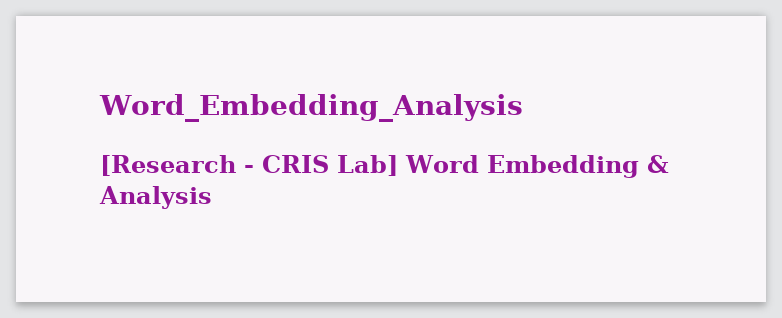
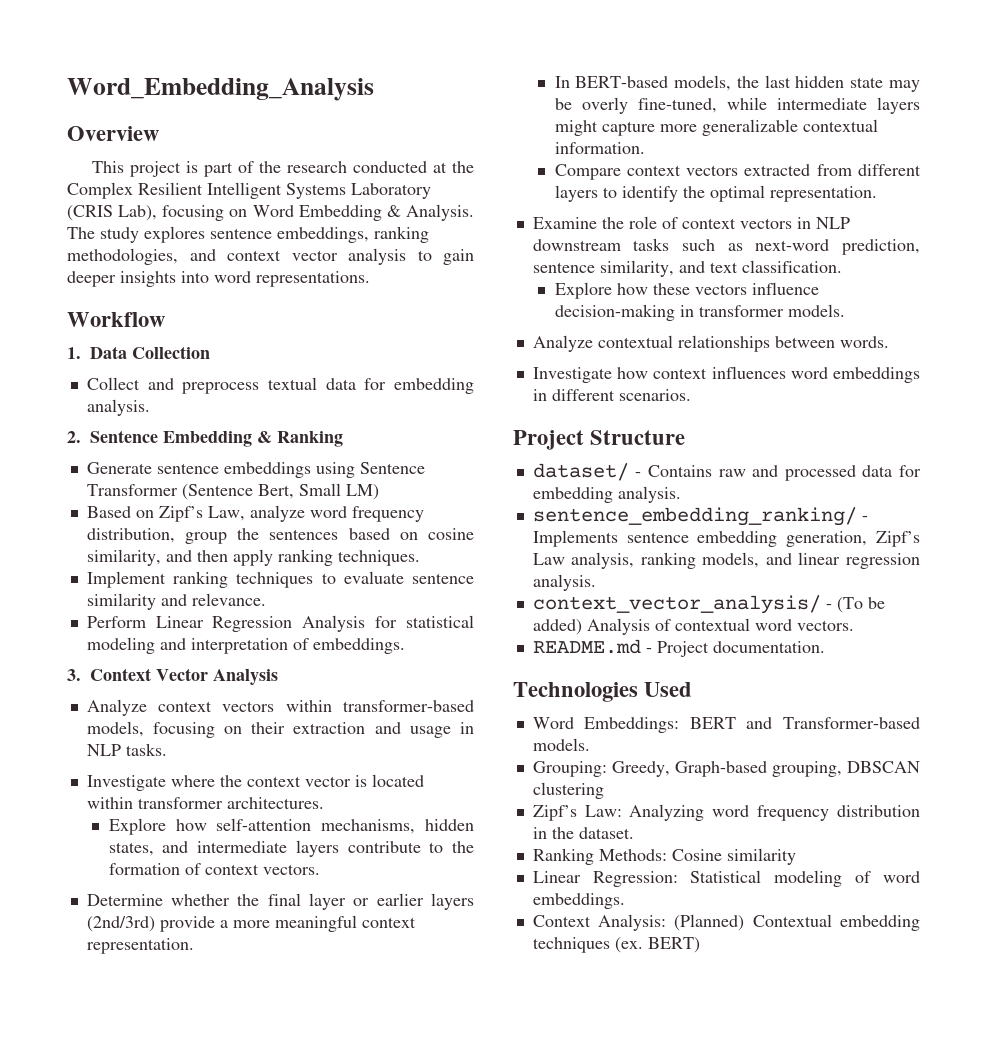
[100,155,669,178] [99,186,212,209] [Research - CRIS Lab] Word Embedding & Analysis -> [67,126,159,141] [92,161,475,177] [67,182,431,199] [67,204,474,221] [67,226,429,243] [67,248,474,265] [67,271,370,287] [67,312,165,327] [67,346,210,359] [86,377,474,394] [86,399,150,416] [67,430,343,447] [86,462,425,478] [86,483,379,500] [86,505,424,522] [86,528,474,544] [86,549,420,566] [86,571,474,588] [86,593,266,610] [86,615,474,632] [86,637,405,654] [67,668,278,685] [86,699,474,716] [86,721,474,738] [86,743,167,756] [86,774,424,791] [86,797,324,809] [108,818,474,835] [108,840,474,857] [108,863,320,875] [86,893,474,910] [86,915,416,932] [86,938,194,954] [554,75,920,92] [554,97,920,114] [554,119,878,136] [554,142,645,154] [554,164,921,180] [554,185,877,202] [532,216,850,229] [532,238,920,255] [532,260,842,277] [554,282,819,299] [554,304,845,321] [532,335,889,352] [532,366,920,383] [532,389,691,401] [513,430,686,450] [532,463,921,481] [532,486,681,503] [532,507,868,526] [532,530,920,547] [532,552,920,569] [532,574,596,591] [532,595,885,614] [532,618,854,635] [532,639,825,657] [513,682,693,702] [532,717,920,733] [532,738,590,751] [532,761,920,777] [532,782,604,799] [532,804,920,821] [532,827,634,839] [532,848,796,865] [532,870,920,887] [532,893,625,909] [532,914,920,931] [532,937,700,953] Overview // This project is part of the research conducted at the Complex Resilient Intelligent Systems Laboratory (CRIS Lab), focusing on Word Embedding & Analysis. The study explores sentence embeddings, ranking methodologies, and context vector analysis to gain deeper insights into word representations. // Workflow // 1. Data Collection // Collect and preprocess textual data for embedding analysis. // 2. Sentence Embedding & Ranking // Generate sentence embeddings using Sentence Transformer (Sentence Bert, Small LM) // Based on Zipf’s Law, analyze word frequency distribution, group the sentences based on cosine similarity, and then apply ranking techniques. // Implement ranking techniques to evaluate sentence similarity and relevance. // Perform Linear Regression Analysis for statistical modeling and interpretation of embeddings. // 3. Context Vector Analysis // Analyze context vectors within transformer-based models, focusing on their extraction and usage in NLP tasks. // Investigate where the context vector is located within transformer architectures. // Explore how self-attention mechanisms, hidden states, and intermediate layers contribute to the formation of context vectors. // Determine whether the final layer or earlier layers (2nd/3rd) provide a more meaningful context representation. // In BERT-based models, the last hidden state may be overly fine-tuned, while intermediate layers might capture more generalizable contextual information. // Compare context vectors extracted from different layers to identify the optimal representation. // Examine the role of context vectors in NLP downstream tasks such as next-word prediction, sentence similarity, and text classification. // Explore how these vectors influence decision-making in transformer models. // Analyze contextual relationships between words. // Investigate how context influences word embeddings in different scenarios. // Project Structure // dataset/ - Contains raw and processed data for embedding analysis. // sentence_embedding_ranking/ - Implements sentence embedding generation, Zipf’s Law analysis, ranking models, and linear regression analysis. // context_vector_analysis/ - (To be added) Analysis of contextual word vectors. // README.md - Project documentation. // Technologies Used // Word Embeddings: BERT and Transformer-based models. // Grouping: Greedy, Graph-based grouping, DBSCAN clustering // Zipf’s Law: Analyzing word frequency distribution in the dataset. // Ranking Methods: Cosine similarity // Linear Regression: Statistical modeling of word embeddings. // Context Analysis: (Planned) Contextual embedding techniques (ex. BERT)

